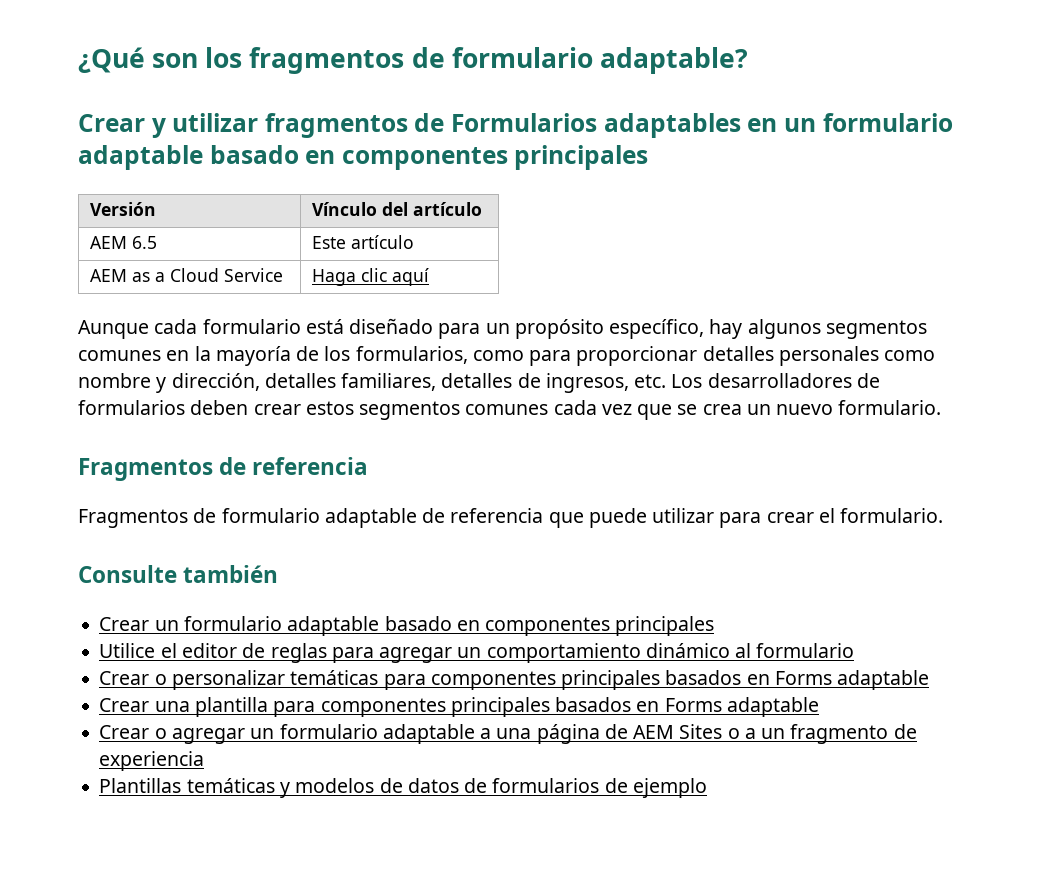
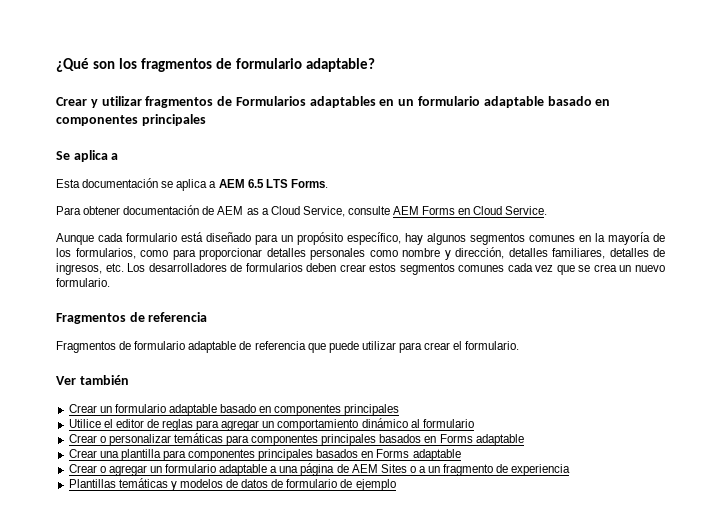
[90,202,157,216] [312,202,483,216] [90,236,158,249] [312,235,415,249] [90,268,284,282] [312,268,430,286] // Versión | Vínculo del artículo // AEM 6.5 | Este artículo // AEM as a Cloud Service | Haga clic aquí -> [56,150,119,162] [56,178,328,191] [56,205,548,217] // Se aplica a // Esta documentación se aplica a AEM 6.5 LTS Forms. // Para obtener documentación de AEM as a Cloud Service, consulte AEM Forms en Cloud Service.
[78,565,177,583] Consulte -> [56,376,76,385] Ver
[492,778,600,793] formularios -> [286,479,338,488] formulario

